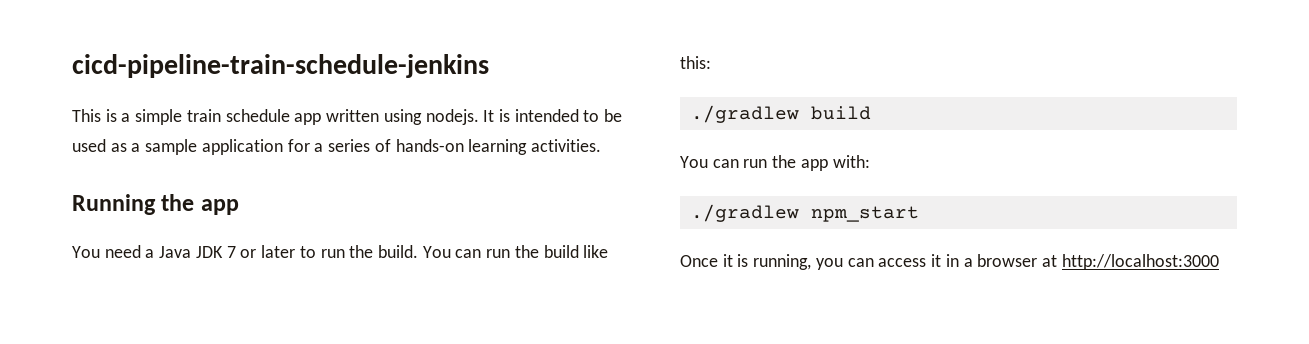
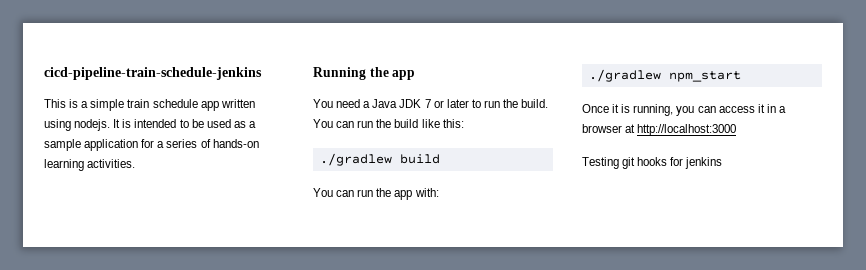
(1219, 262) none -> [582,157,723,169] // Testing git hooks for jenkins

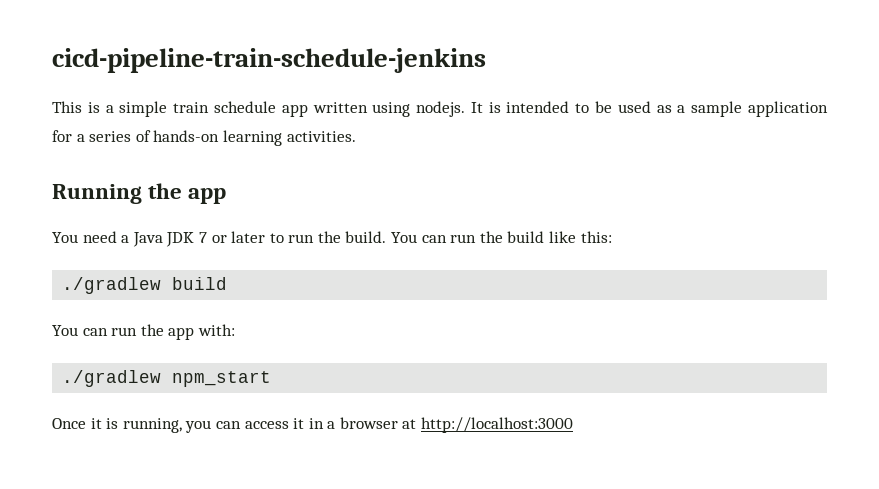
[582,157,723,169] // Testing git hooks for jenkins -> (574, 425) none

